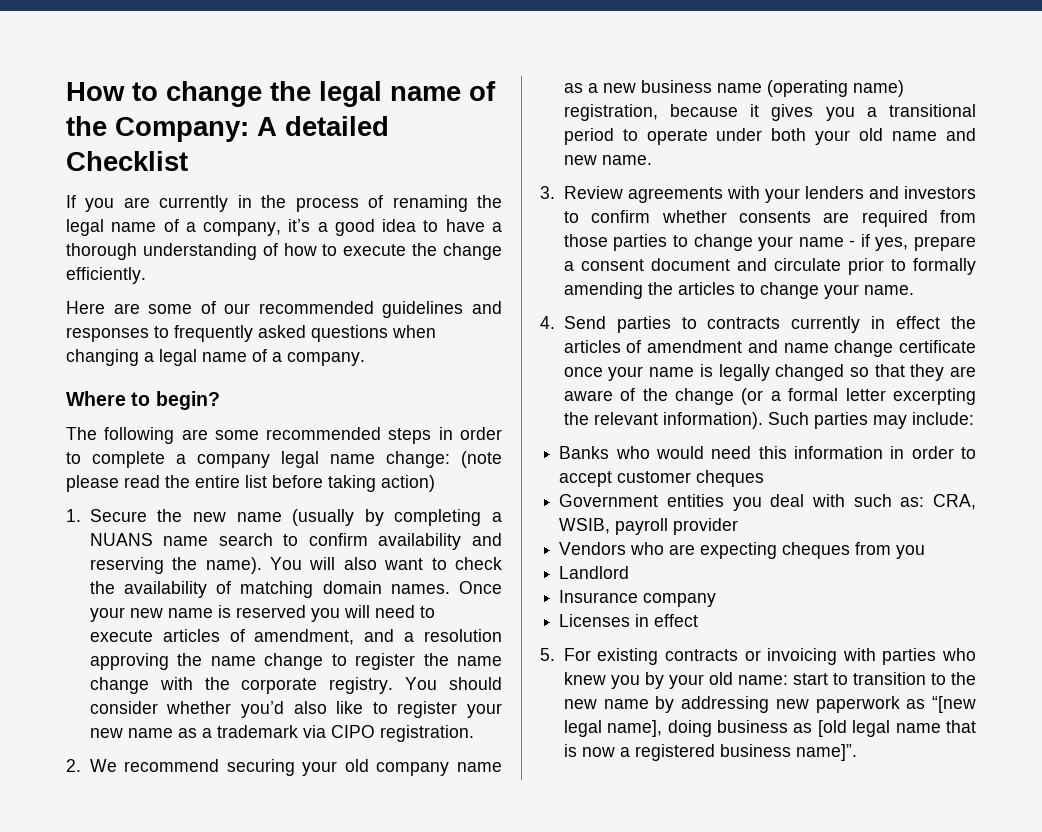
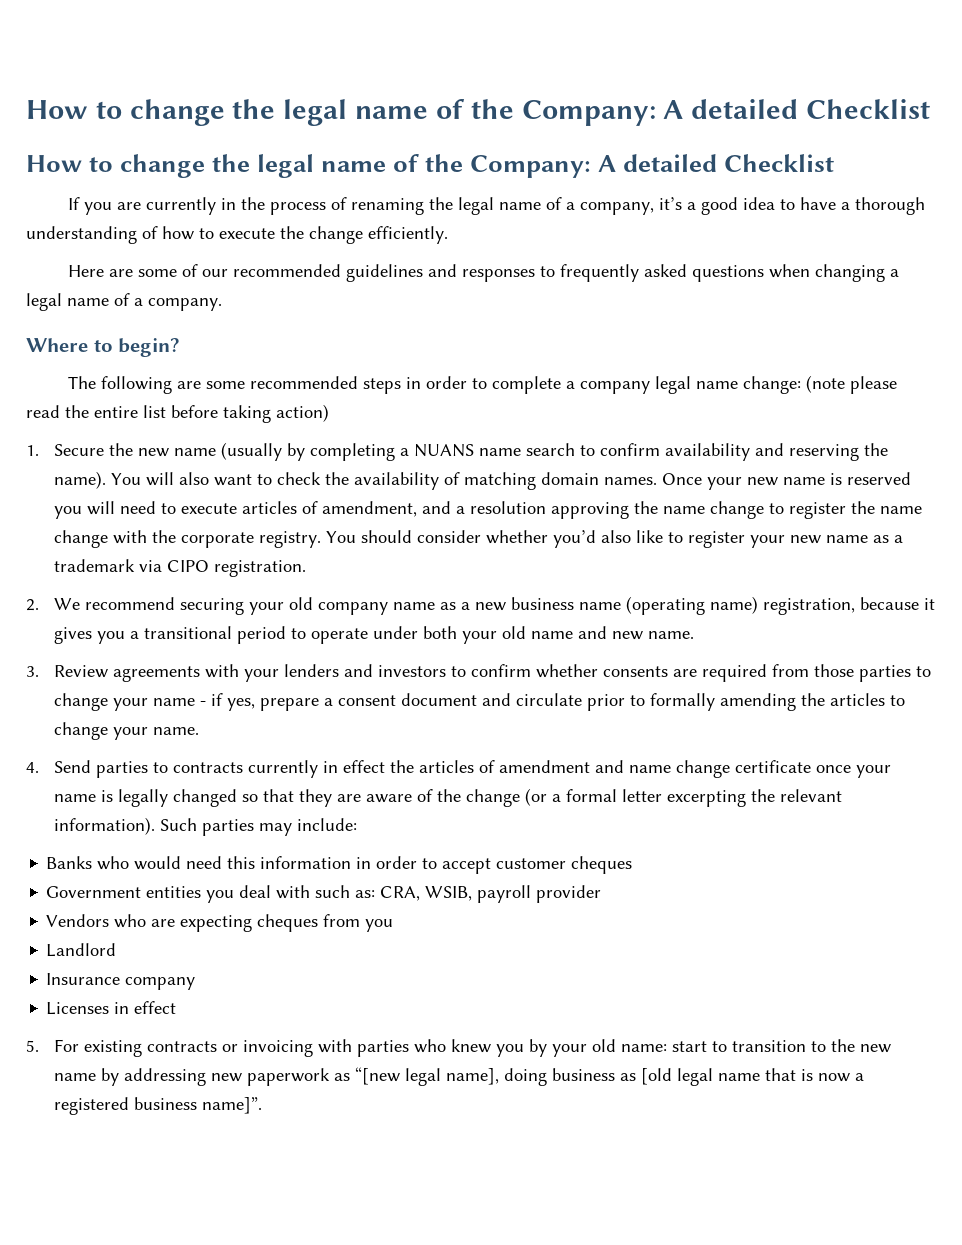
(188, 161) none -> [26,154,835,178] // How to change the legal name of the Company: A detailed Checklist

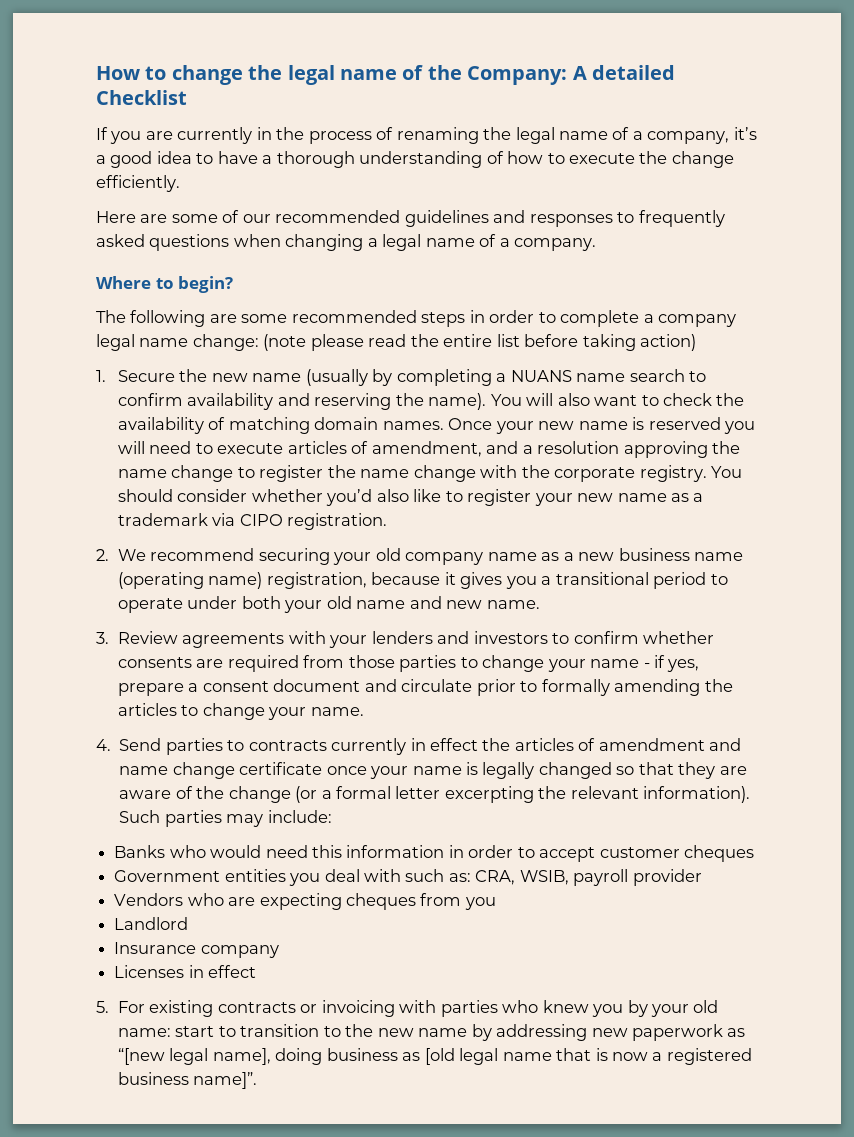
[26,154,835,178] // How to change the legal name of the Company: A detailed Checklist -> (187, 97) none

